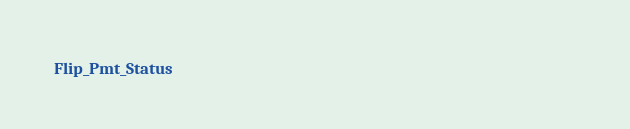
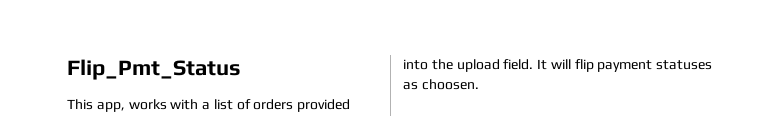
(173, 69) none -> [67,99,351,112] [403,59,713,72] [403,79,479,90] // This app, works with a list of orders provided into the upload field. It will flip payment statuses as choosen.

